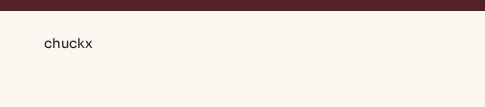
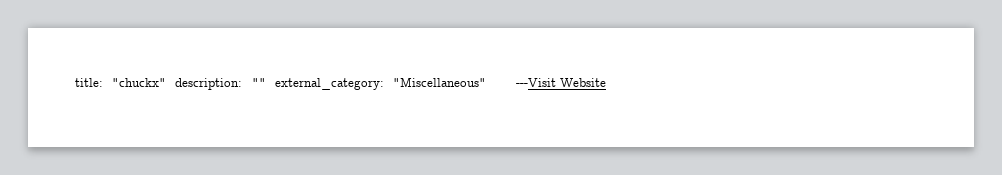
[44,38,93,49] chuckx -> [75,77,606,90] title: "chuckx" description: "" external_category: "Miscellaneous" ---Visit Website

